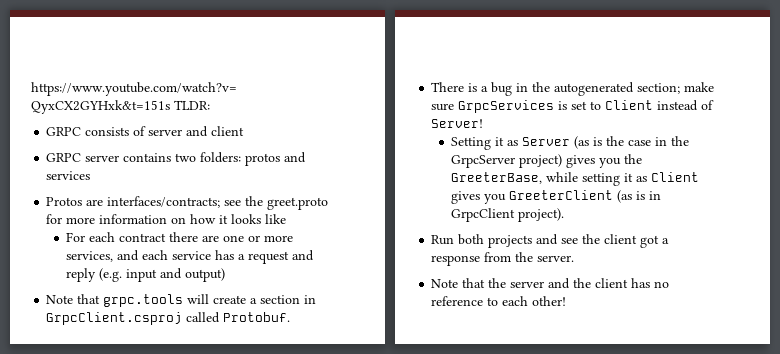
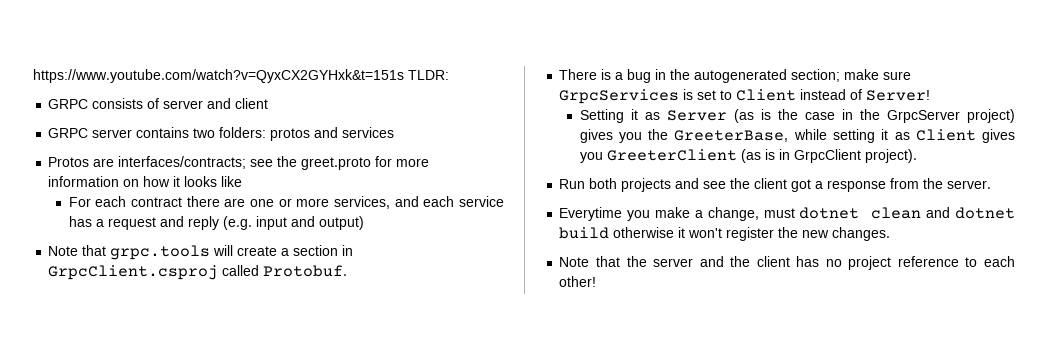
(575, 258) none -> [559,207,1015,221] [559,227,891,241] // Everytime you make a change, must dotnet clean and dotnet build otherwise it won't register the new changes.
(670, 284) none -> [848,256,892,270] project

